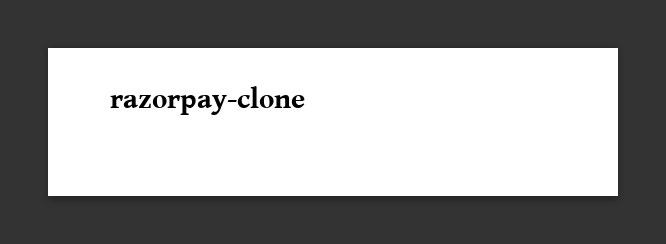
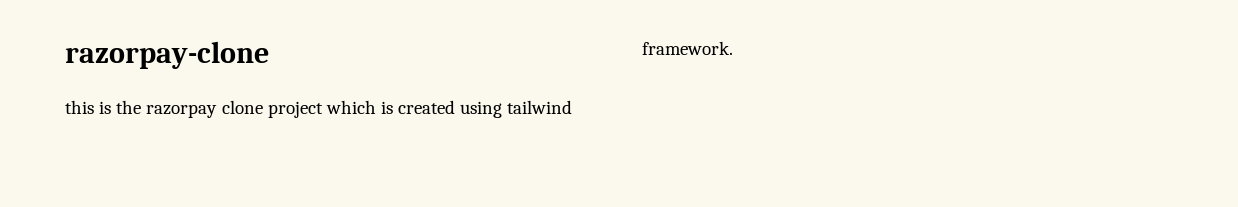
(305, 100) none -> [65,100,573,118] [642,41,733,55] // this is the razorpay clone project which is created using tailwind framework.

